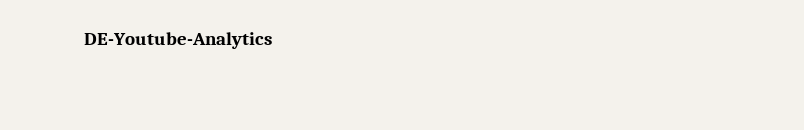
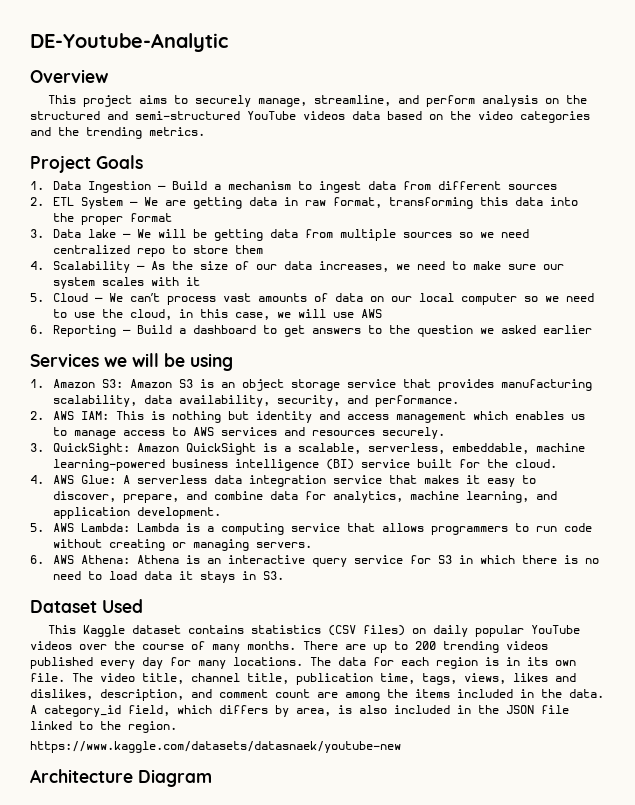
[84,32,272,49] DE-Youtube-Analytics -> [30,33,228,52] [30,69,108,83] [47,95,587,107] [30,111,590,123] [30,127,205,139] [30,155,143,173] [30,181,558,193] [30,197,579,209] [53,213,173,225] [30,229,530,241] [53,245,264,257] [30,261,565,273] [53,277,201,289] [30,293,595,305] [53,309,383,320] [30,325,593,337] [30,353,233,371] [30,379,593,391] [53,395,460,407] [30,411,586,423] [53,427,446,439] [30,443,586,455] [53,459,558,471] [30,475,537,487] [53,491,558,503] [53,507,222,519] [30,523,593,535] [53,539,313,551] [30,555,600,567] [53,571,285,583] [30,599,143,613] [47,625,580,637] [30,641,548,653] [30,657,576,669] [30,673,576,685] [30,689,604,701] [30,705,569,717] [30,721,177,733] [30,741,401,753] [30,769,212,787] DE-Youtube-Analytic // Overview // This project aims to securely manage, streamline, and perform analysis on the structured and semi-structured YouTube videos data based on the video categories and the trending metrics. // Project Goals // 1. Data Ingestion — Build a mechanism to ingest data from different sources // 2. ETL System — We are getting data in raw format, transforming this data into the proper format // 3. Data lake — We will be getting data from multiple sources so we need centralized repo to store them // 4. Scalability — As the size of our data increases, we need to make sure our system scales with it // 5. Cloud — We can’t process vast amounts of data on our local computer so we need to use the cloud, in this case, we will use AWS // 6. Reporting — Build a dashboard to get answers to the question we asked earlier // Services we will be using // 1. Amazon S3: Amazon S3 is an object storage service that provides manufacturing scalability, data availability, security, and performance. // 2. AWS IAM: This is nothing but identity and access management which enables us to manage access to AWS services and resources securely. // 3. QuickSight: Amazon QuickSight is a scalable, serverless, embeddable, machine learning-powered business intelligence (BI) service built for the cloud. // 4. AWS Glue: A serverless data integration service that makes it easy to discover, prepare, and combine data for analytics, machine learning, and application development. // 5. AWS Lambda: Lambda is a computing service that allows programmers to run code without creating or managing servers. // 6. AWS Athena: Athena is an interactive query service for S3 in which there is no need to load data it stays in S3. // Dataset Used // This Kaggle dataset contains statistics (CSV files) on daily popular YouTube videos over the course of many months. There are up to 200 trending videos published every day for many locations. The data for each region is in its own file. The video title, channel title, publication time, tags, views, likes and dislikes, description, and comment count are among the items included in the data. A category_id field, which differs by area, is also included in the JSON file linked to the region. // https://www.kaggle.com/datasets/datasnaek/youtube-new // Architecture Diagram

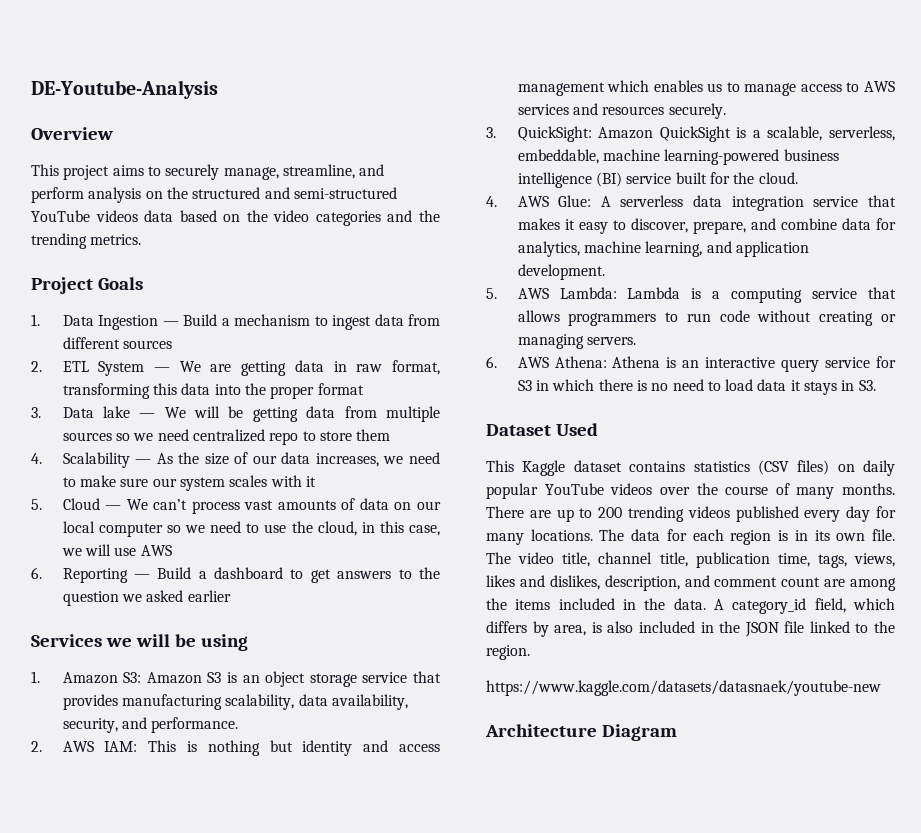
[30,33,228,52] DE-Youtube-Analytic -> [31,80,218,99] DE-Youtube-Analysis

